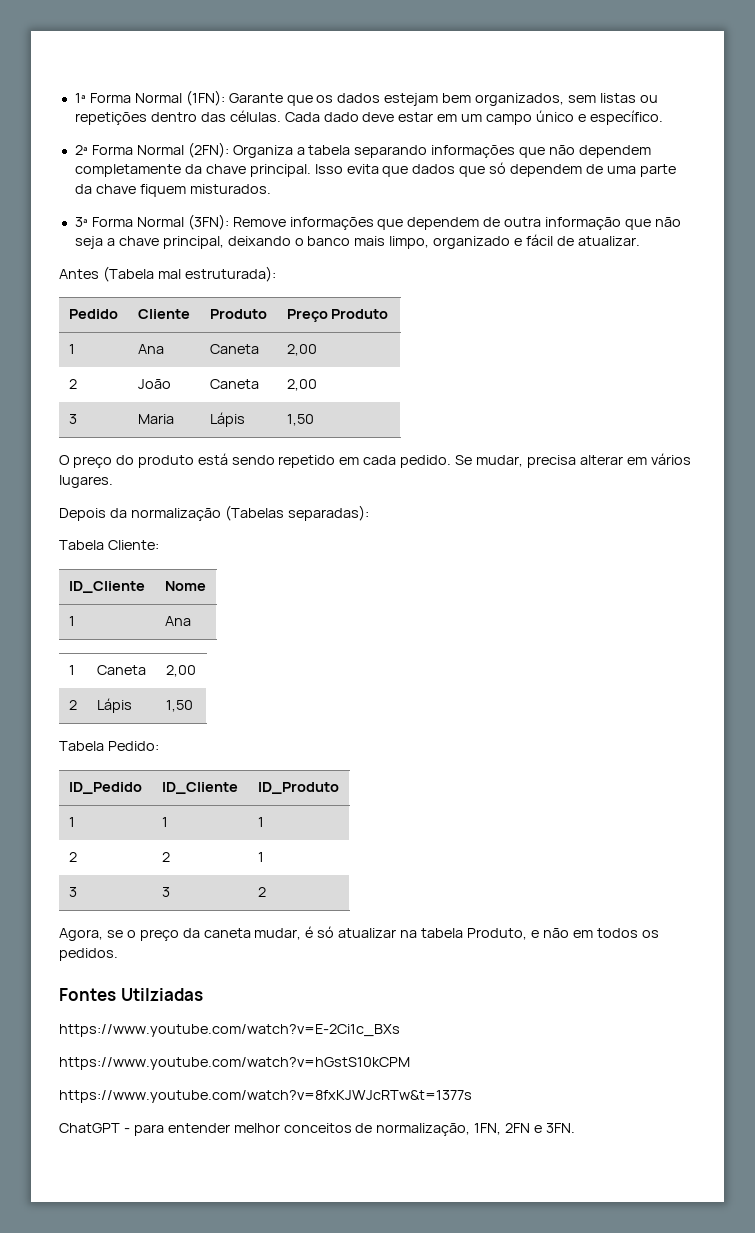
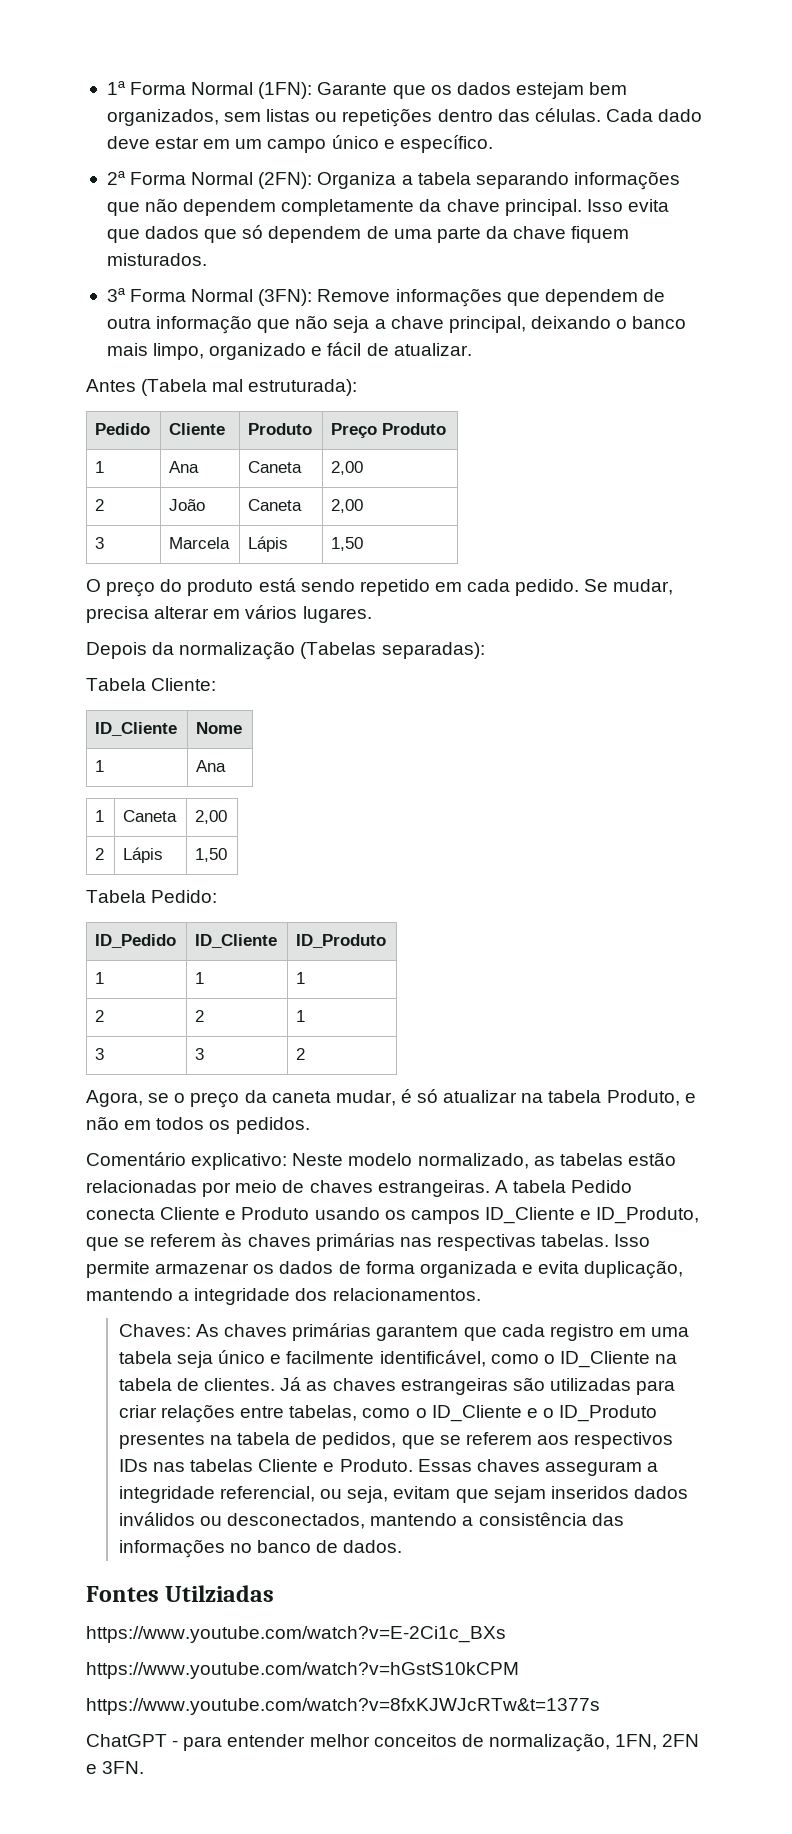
[137,414,174,424] Maria -> [169,537,231,549] Marcela
(118, 954) none -> [86,1152,676,1170] [86,1180,633,1197] [86,1207,700,1224] [86,1233,651,1251] [86,1260,684,1279] [86,1288,481,1305] [118,1323,690,1341] [118,1350,678,1368] [118,1377,676,1395] [118,1404,658,1423] [118,1432,674,1449] [118,1459,659,1476] [118,1486,688,1503] [118,1512,624,1529] [118,1539,403,1558] // Comentário explicativo: Neste modelo normalizado, as tabelas estão relacionadas por meio de chaves estrangeiras. A tabela Pedido conecta Cliente e Produto usando os campos ID_Cliente e ID_Produto, que se referem às chaves primárias nas respectivas tabelas. Isso permite armazenar os dados de forma organizada e evita duplicação, mantendo a integridade dos relacionamentos. // Chaves: As chaves primárias garantem que cada registro em uma tabela seja único e facilmente identificável, como o ID_Cliente na tabela de clientes. Já as chaves estrangeiras são utilizadas para criar relações entre tabelas, como o ID_Cliente e o ID_Produto presentes na tabela de pedidos, que se referem aos respectivos IDs nas tabelas Cliente e Produto. Essas chaves asseguram a integridade referencial, ou seja, evitam que sejam inseridos dados inválidos ou desconectados, mantendo a consistência das informações no banco de dados.

